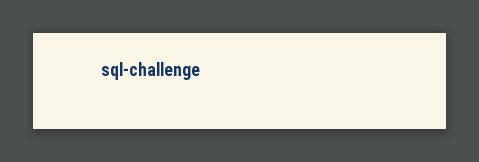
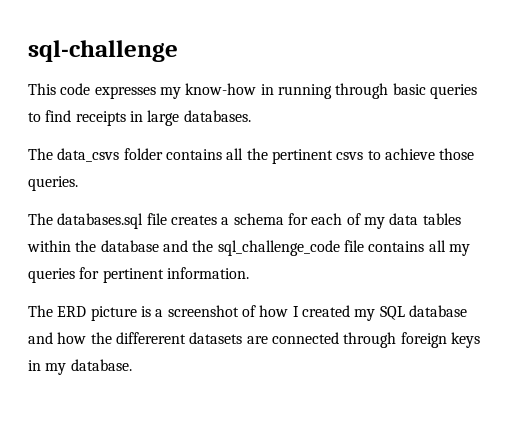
(200, 71) none -> [28,83,477,99] [28,110,251,126] [28,148,475,164] [28,176,78,191] [28,213,461,229] [27,240,470,256] [28,267,249,283] [28,305,467,321] [28,332,480,348] [28,359,132,375] // This code expresses my know-how in running through basic queries to find receipts in large databases. // The data_csvs folder contains all the pertinent csvs to achieve those queries. // The databases.sql file creates a schema for each of my data tables within the database and the sql_challenge_code file contains all my queries for pertinent information. // The ERD picture is a screenshot of how I created my SQL database and how the differerent datasets are connected through foreign keys in my database.

